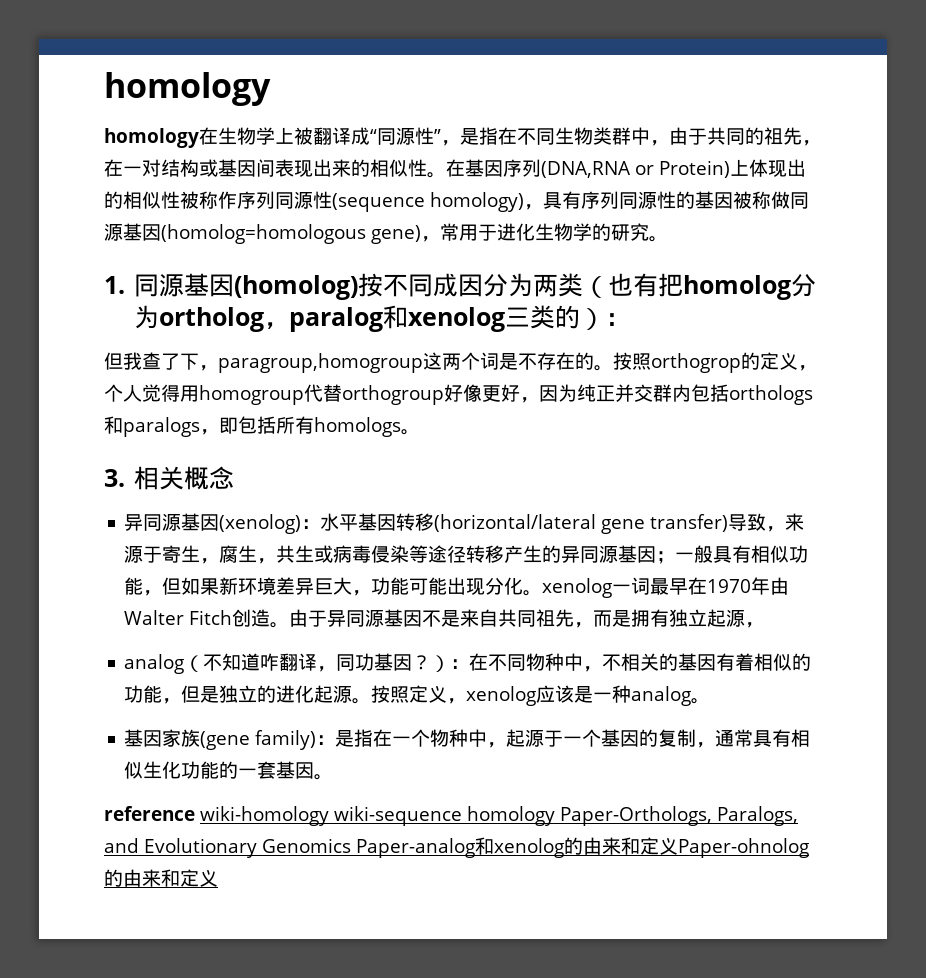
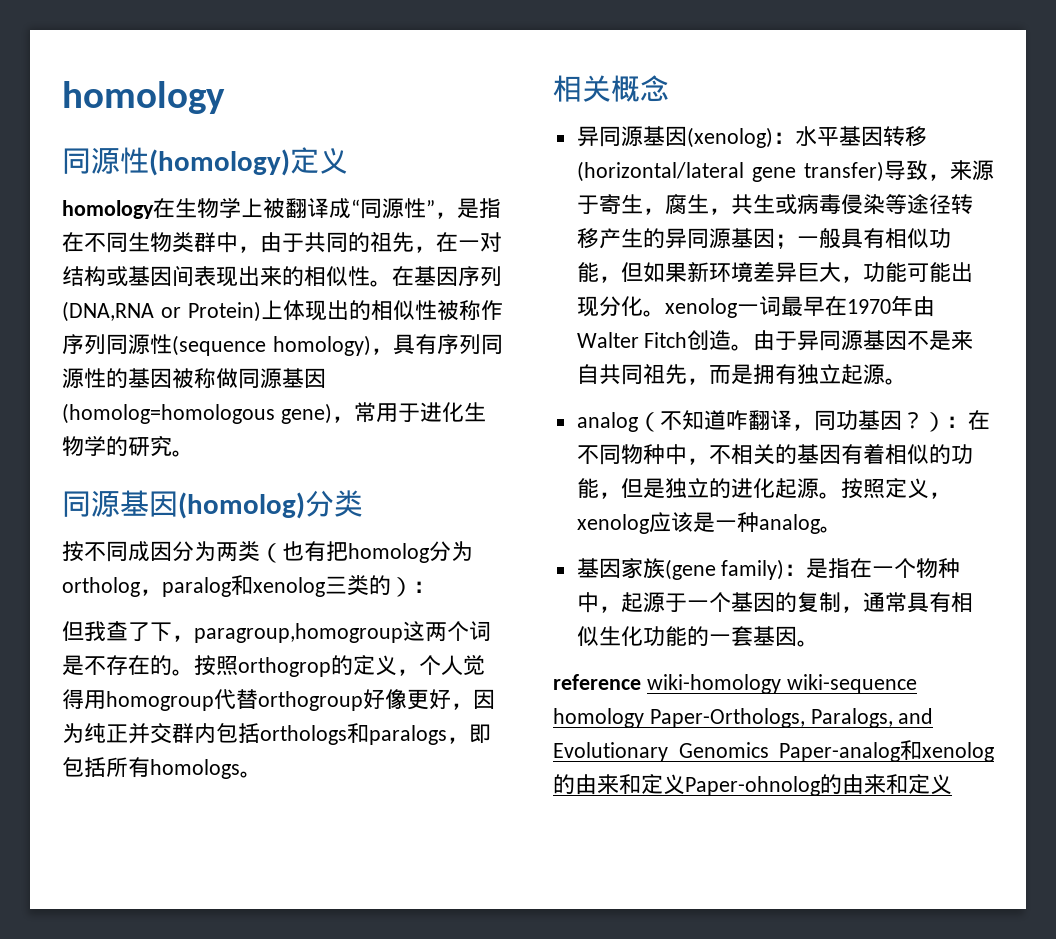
[104,72,271,106] homology -> [62,81,225,114] [62,147,348,176] homology // 同源性(homology)定义
[104,276,125,294] 1. -> (194, 453) none
(359, 287) none -> [305,490,363,517] 分类 //
[104,469,125,487] 3. -> (262, 774) none
[745,622,765,628] ， -> [884,378,907,385] 。

